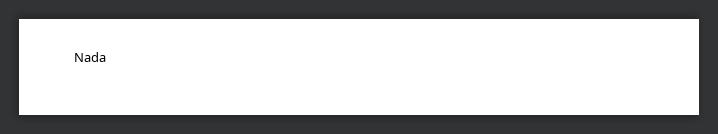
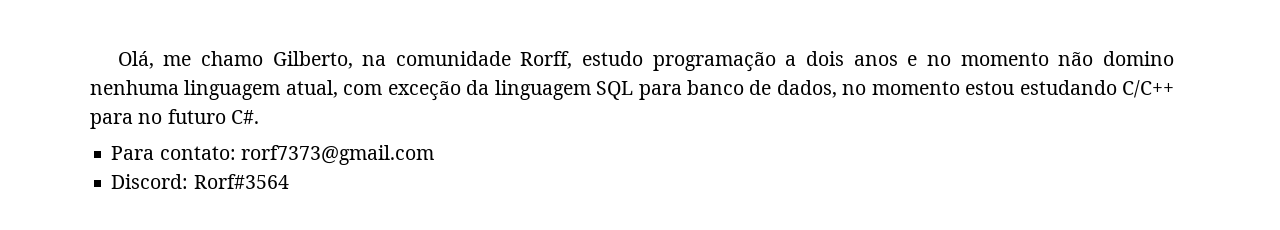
[74,52,106,62] Nada -> [117,51,1174,72] [90,80,1174,101] [90,109,259,129] [111,145,434,165] [111,174,289,189] Olá, me chamo Gilberto, na comunidade Rorff, estudo programação a dois anos e no momento não domino nenhuma linguagem atual, com exceção da linguagem SQL para banco de dados, no momento estou estudando C/C++ para no futuro C#. // Para contato: rorf7373@gmail.com // Discord: Rorf#3564

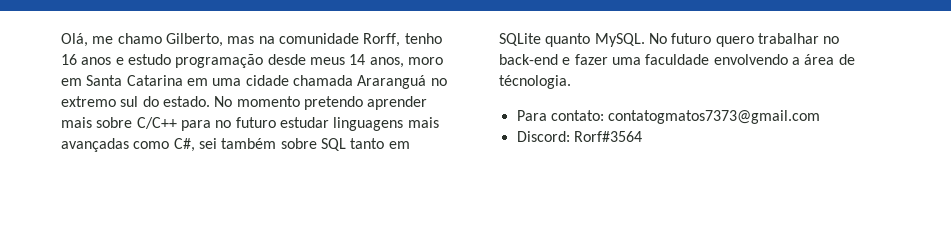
(353, 60) none -> [227,36,255,44] mas
[582,51,1174,72] [90,80,1174,101] [90,109,259,129] estudo programação a dois anos e no momento não domino nenhuma linguagem atual, com exceção da linguagem SQL para banco de dados, no momento estou estudando C/C++ para no futuro C#. -> [404,33,442,44] [61,54,443,68] [61,75,447,89] [61,96,428,110] [61,117,439,131] [61,138,410,152] [499,33,840,47] [499,54,855,65] [499,75,571,89] tenho 16 anos e estudo programação desde meus 14 anos, moro em Santa Catarina em uma cidade chamada Araranguá no extremo sul do estado. No momento pretendo aprender mais sobre C/C++ para no futuro estudar linguagens mais avançadas como C#, sei também sobre SQL tanto em SQLite quanto MySQL. No futuro quero trabalhar no back-end e fazer uma faculdade envolvendo a área de técnologia.
[240,145,434,165] rorf7373@gmail.com -> [608,110,821,124] contatogmatos7373@gmail.com

